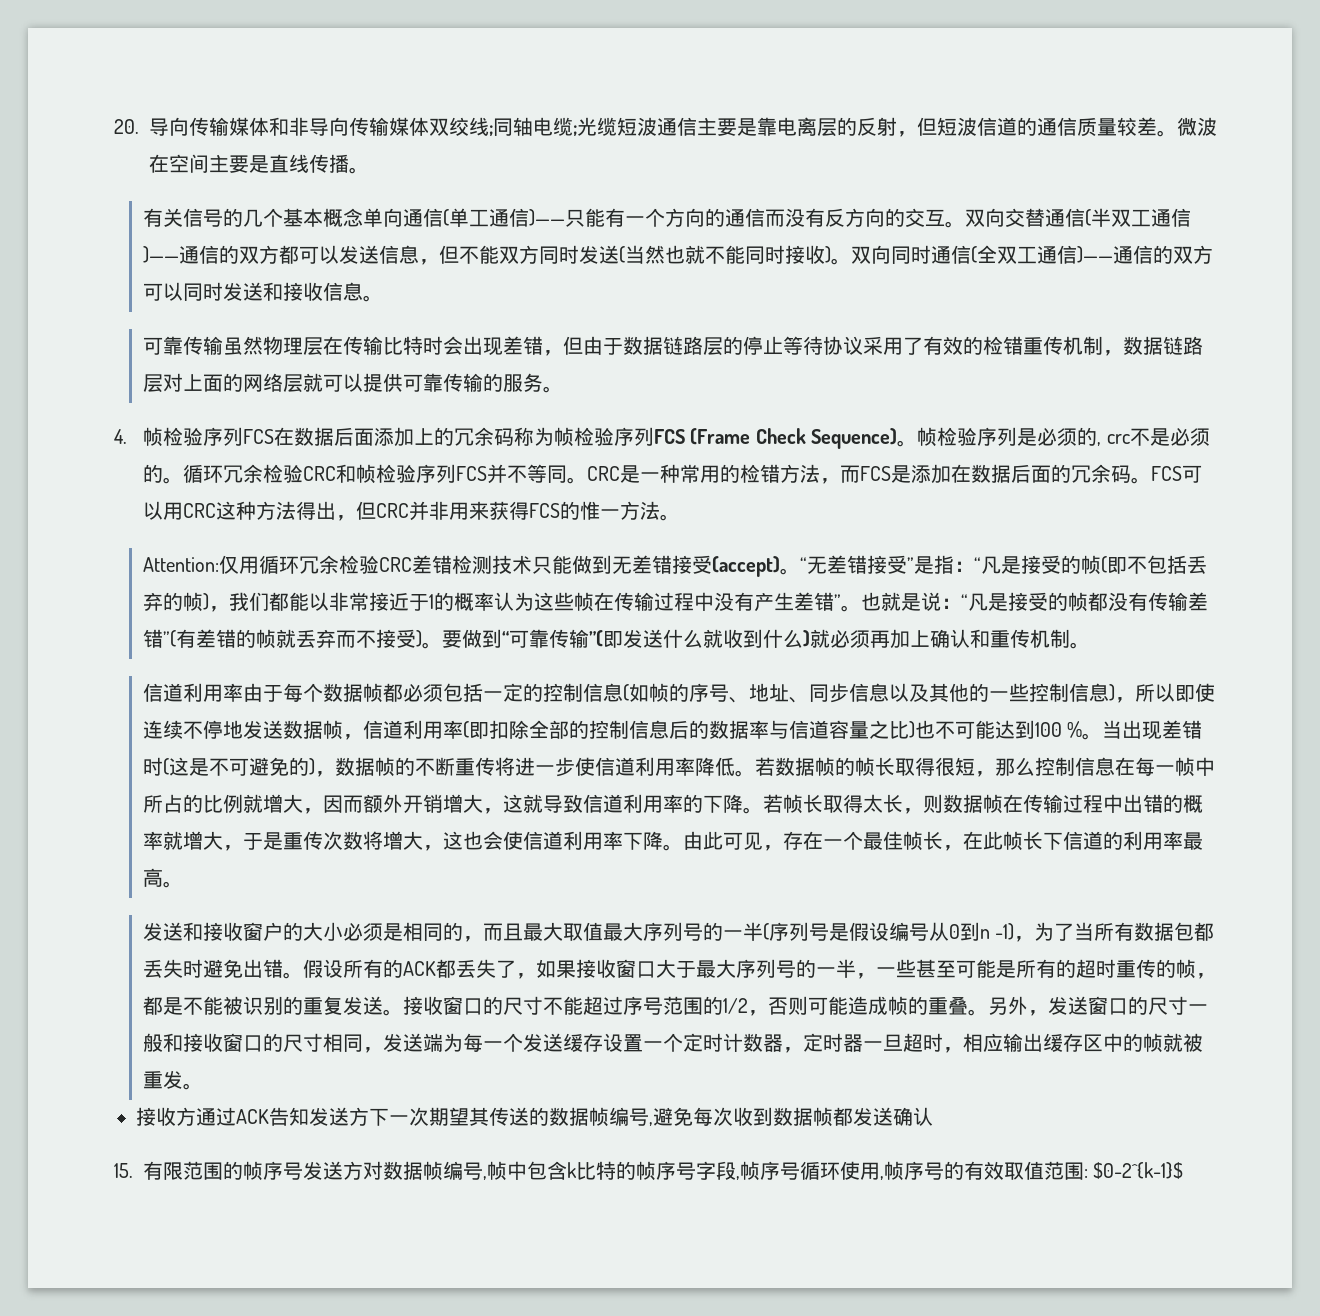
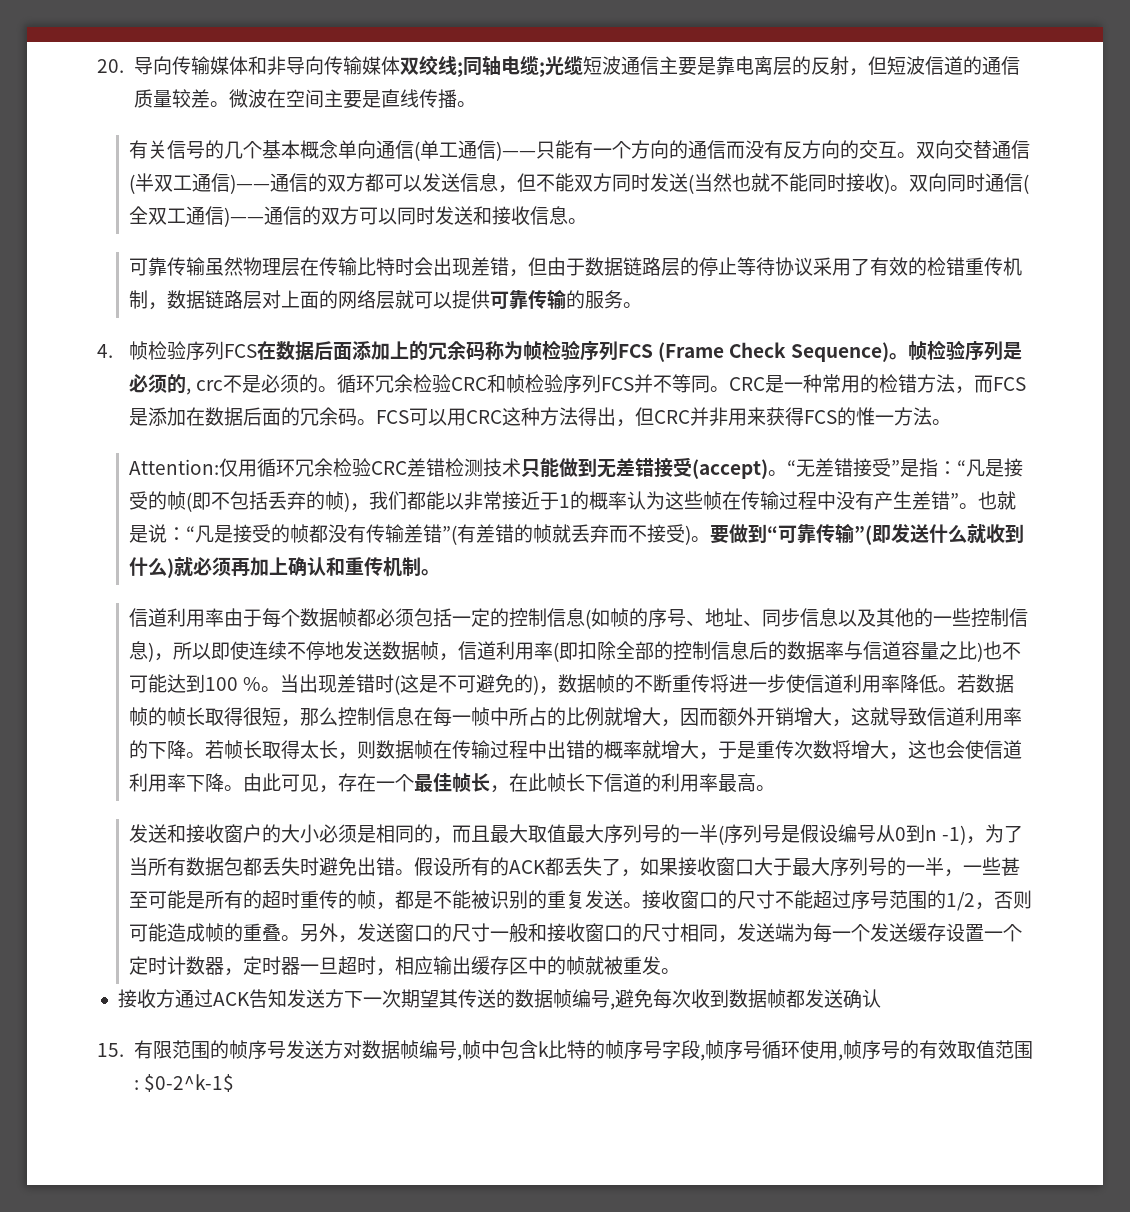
[1093,1162,1184,1179] $0-2^{k-1}$ -> [143,1074,234,1092] $0-2^k-1$

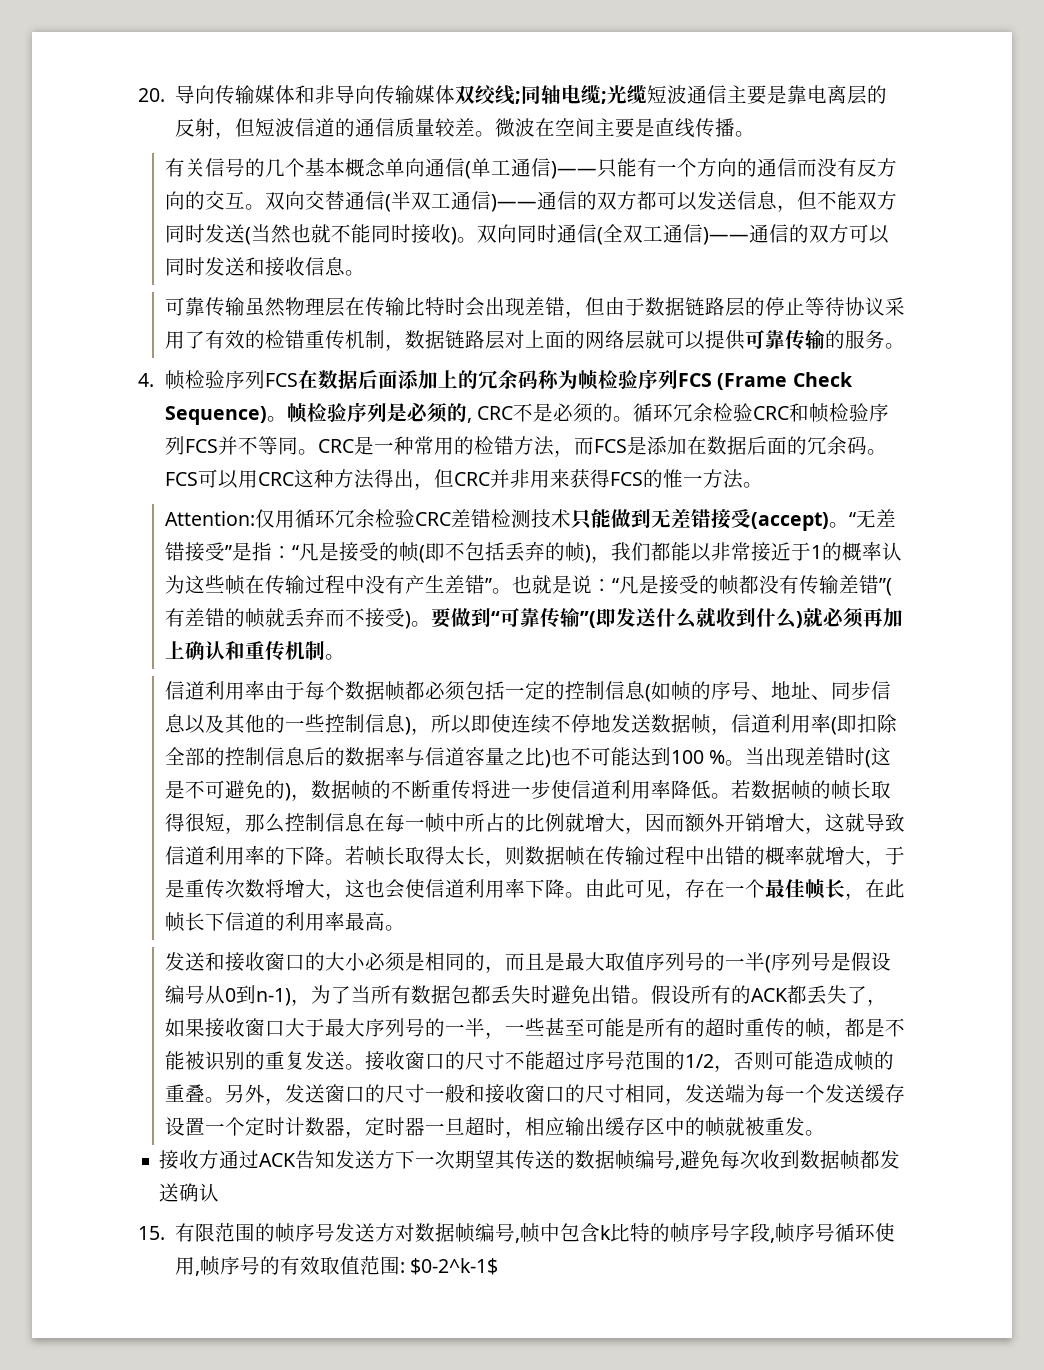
[196,380,224,391] crc -> [477,406,514,420] CRC
[243,824,263,843] 户 -> [285,954,306,970] 口
(491, 833) none -> [545,952,566,971] 是
[566,824,605,843] 最大 -> (646, 961) none
[925,825,967,845] n -1) -> [256,988,292,1006] n-1)

